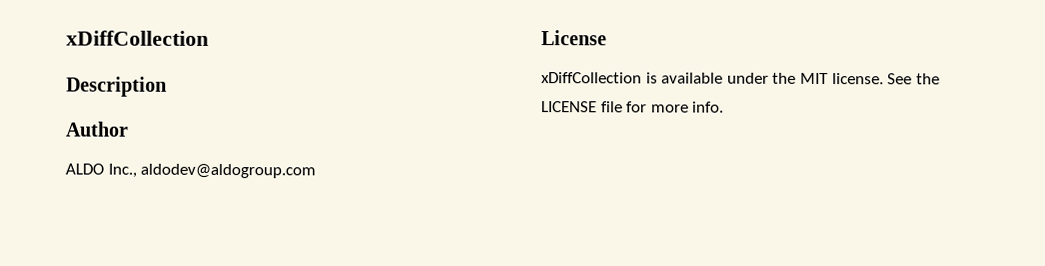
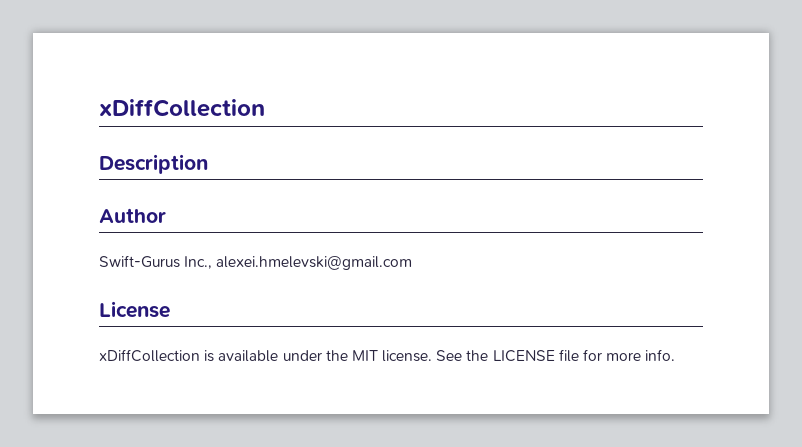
[65,163,317,179] ALDO Inc., aldodev@aldogroup.com -> [99,255,413,270] Swift-Gurus Inc., alexei.hmelevski@gmail.com

